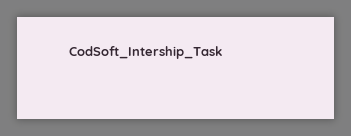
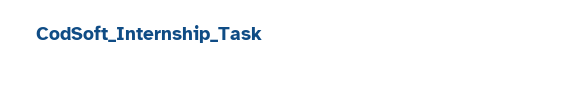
[69,46,222,59] CodSoft_Intership_Task -> [36,25,262,43] CodSoft_Internship_Task

